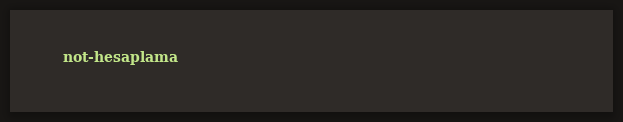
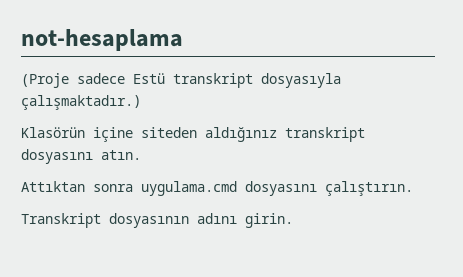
(178, 58) none -> [21,73,341,88] [21,95,141,110] [21,127,365,142] [21,149,141,164] [21,181,413,196] [21,213,293,228] // (Proje sadece Estü transkript dosyasıyla çalışmaktadır.) // Klasörün içine siteden aldığınız transkript dosyasını atın. // Attıktan sonra uygulama.cmd dosyasını çalıştırın. // Transkript dosyasının adını girin.

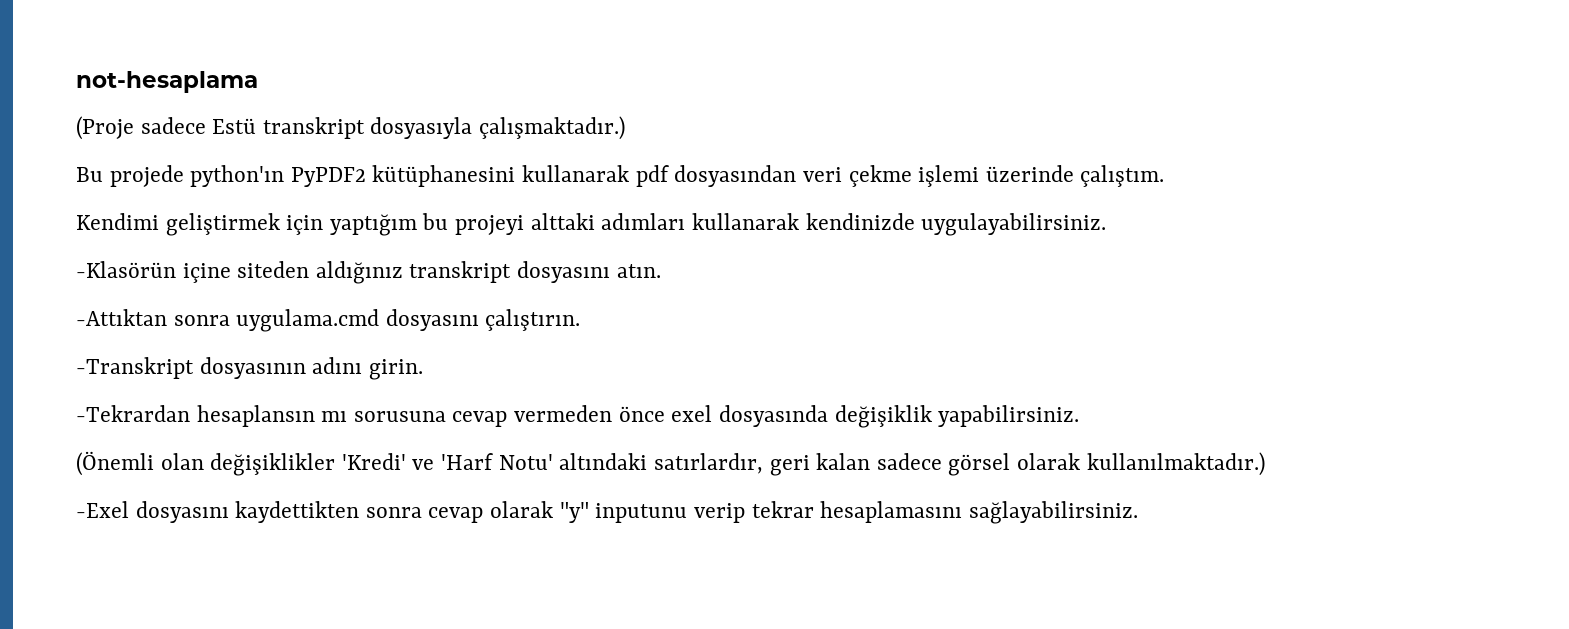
[21,127,85,138] Klasörün -> [76,165,1165,187] [76,213,1107,236] [76,261,176,278] Bu projede python'ın PyPDF2 kütüphanesini kullanarak pdf dosyasından veri çekme işlemi üzerinde çalıştım. // Kendimi geliştirmek için yaptığım bu projeyi alttaki adımları kullanarak kendinizde uygulayabilirsiniz. // -Klasörün
[21,181,85,192] Attıktan -> [76,309,167,326] -Attıktan
[21,213,101,228] Transkript -> [76,357,194,379] -Transkript
(293, 220) none -> [76,405,1080,428] [76,451,1265,476] [76,501,1138,524] // -Tekrardan hesaplansın mı sorusuna cevap vermeden önce exel dosyasında değişiklik yapabilirsiniz. // (Önemli olan değişiklikler 'Kredi' ve 'Harf Notu' altındaki satırlardır, geri kalan sadece görsel olarak kullanılmaktadır.) // -Exel dosyasını kaydettikten sonra cevap olarak "y" inputunu verip tekrar hesaplamasını sağlayabilirsiniz.

